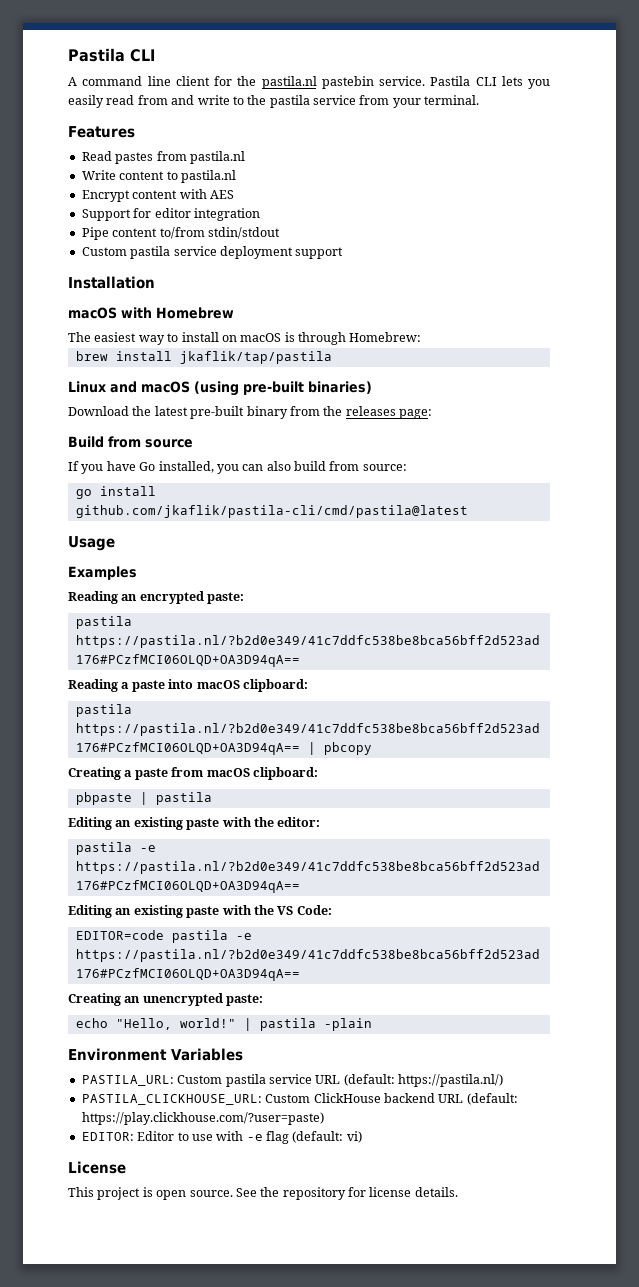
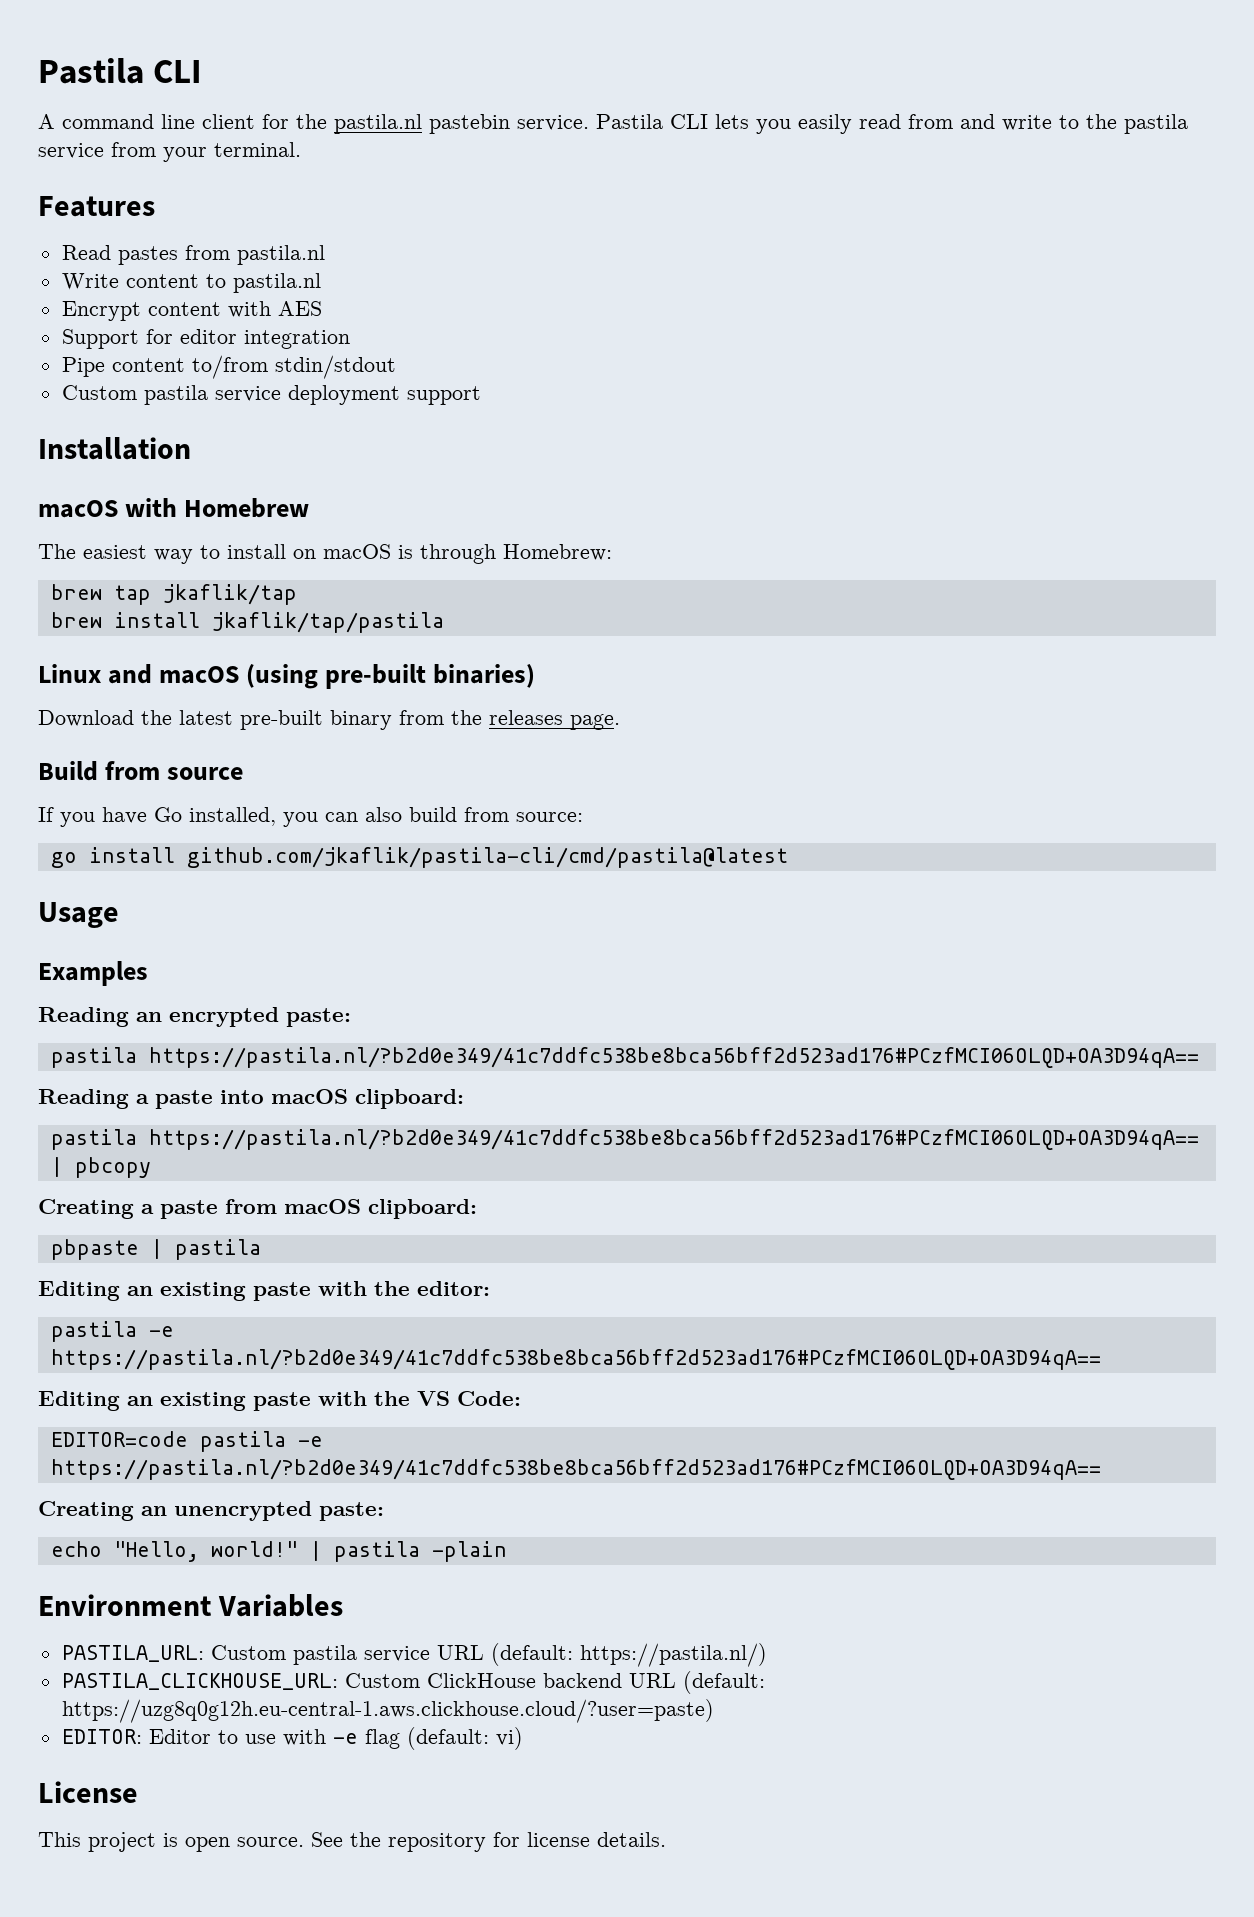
(422, 337) none -> [50,584,297,605] // brew tap jkaflik/tap
[399,409,432,419] page: -> [570,714,620,730] page.
[81,1112,324,1125] https://play.clickhouse.com/?user=paste) -> [61,1699,714,1723] https://uzg8q0g12h.eu-central-1.aws.clickhouse.cloud/?user=paste)

